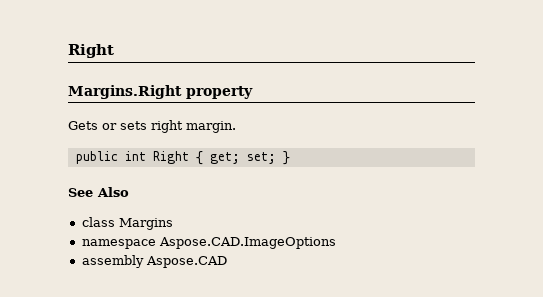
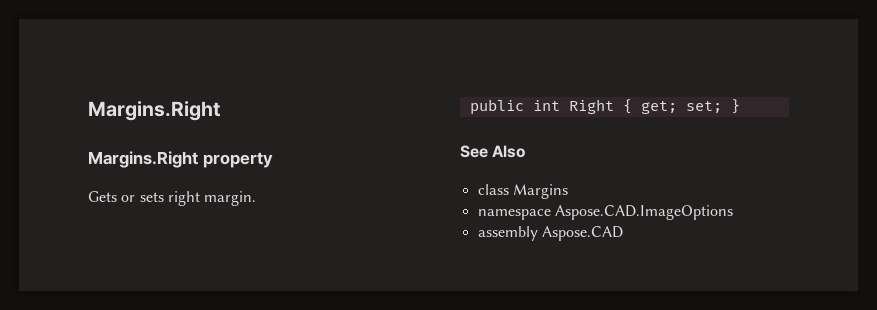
[68,44,114,58] Right -> [88,101,220,121] Margins.Right

